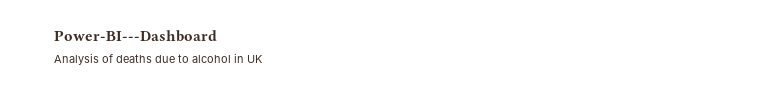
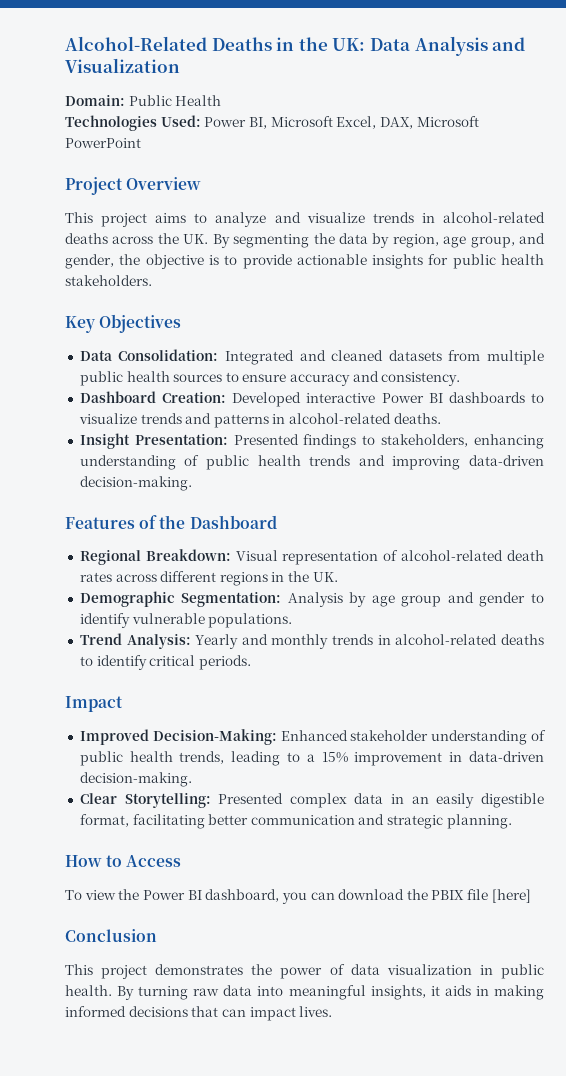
[54,30,217,42] [54,53,263,65] Power-BI---Dashboard // Analysis of deaths due to alcohol in UK -> [65,36,526,56] [65,58,180,73] [65,95,222,106] [65,115,479,131] [65,138,141,148] [65,177,202,195] [65,212,545,227] [65,233,546,248] [65,254,545,269] [65,275,152,286] [65,314,182,333] [79,349,544,365] [79,371,461,386] [79,391,544,407] [78,413,441,428] [79,433,544,449] [79,455,544,470] [79,476,192,491] [65,515,277,529] [79,549,544,565] [79,571,338,586] [79,591,544,607] [79,613,293,628] [79,633,544,649] [79,655,251,670] [65,696,123,712] [79,729,546,745] [79,751,544,766] [79,772,192,787] [79,793,544,808] [79,814,512,829] [65,855,182,867] [65,889,531,904] [65,929,157,942] [65,964,544,979] [65,985,544,1000] [65,1006,333,1021] Alcohol-Related Deaths in the UK: Data Analysis and Visualization // Domain: Public Health // Technologies Used: Power BI, Microsoft Excel, DAX, Microsoft PowerPoint // Project Overview // This project aims to analyze and visualize trends in alcohol-related deaths across the UK. By segmenting the data by region, age group, and gender, the objective is to provide actionable insights for public health stakeholders. // Key Objectives // Data Consolidation: Integrated and cleaned datasets from multiple public health sources to ensure accuracy and consistency. // Dashboard Creation: Developed interactive Power BI dashboards to visualize trends and patterns in alcohol-related deaths. // Insight Presentation: Presented findings to stakeholders, enhancing understanding of public health trends and improving data-driven decision-making. // Features of the Dashboard // Regional Breakdown: Visual representation of alcohol-related death rates across different regions in the UK. // Demographic Segmentation: Analysis by age group and gender to identify vulnerable populations. // Trend Analysis: Yearly and monthly trends in alcohol-related deaths to identify critical periods. // Impact // Improved Decision-Making: Enhanced stakeholder understanding of public health trends, leading to a 15% improvement in data-driven decision-making. // Clear Storytelling: Presented complex data in an easily digestible format, facilitating better communication and strategic planning. // How to Access // To view the Power BI dashboard, you can download the PBIX file [here] // Conclusion // This project demonstrates the power of data visualization in public health. By turning raw data into meaningful insights, it aids in making informed decisions that can impact lives.

